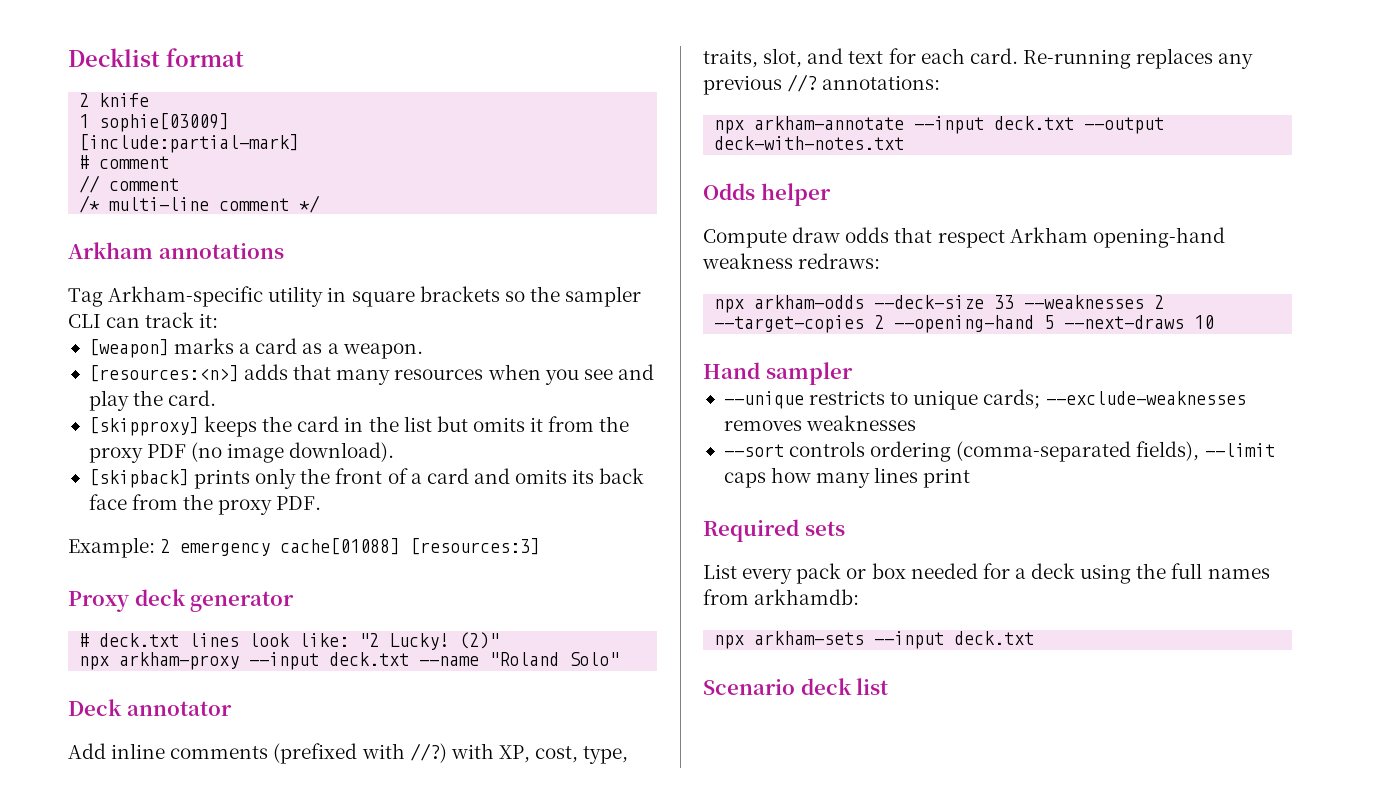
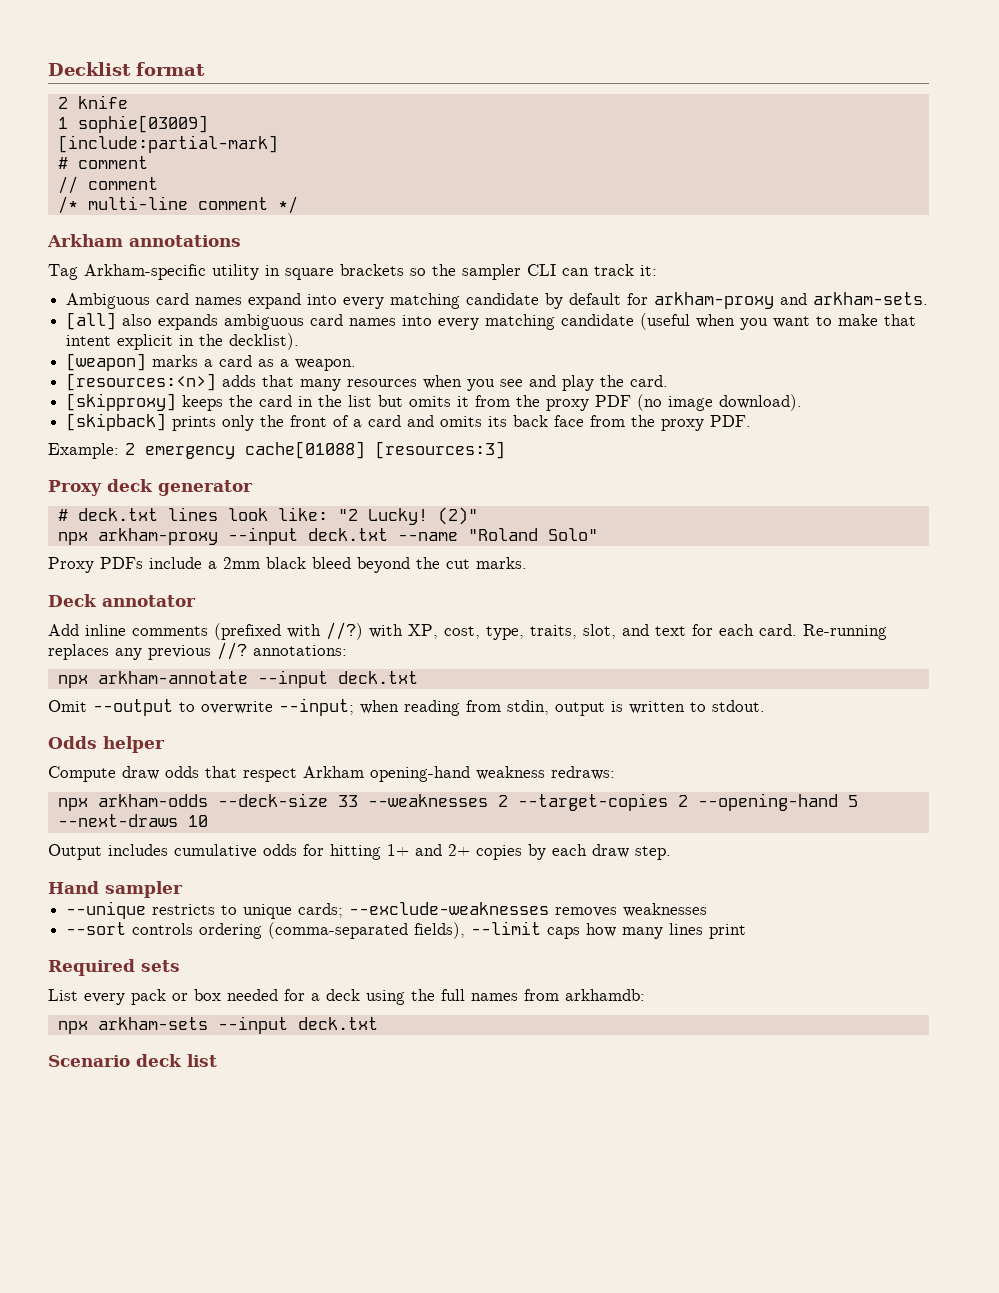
(219, 320) none -> [66,292,929,309] [66,312,917,330] [66,333,300,350] // Ambiguous card names expand into every matching candidate by default for arkham-proxy and arkham-sets. // [all] also expands ambiguous card names into every matching candidate (useful when you want to make that intent explicit in the decklist).
(620, 659) none -> [48,557,527,573] // Proxy PDFs include a 2mm black bleed beyond the cut marks.
[1084,117,1165,134] [714,136,905,150] --output deck-with-notes.txt -> [48,698,765,716] // Omit --output to overwrite --input; when reading from stdin, output is written to stdout.
(1215, 322) none -> [48,844,671,860] // Output includes cumulative odds for hitting 1+ and 2+ copies by each draw step.

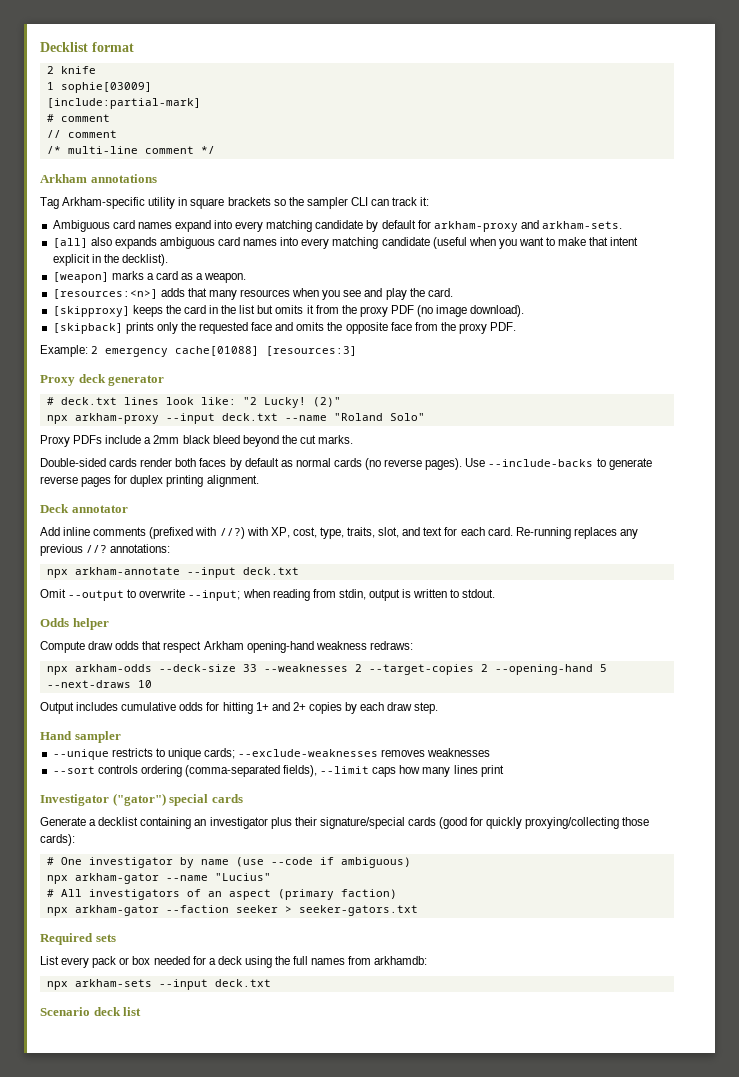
[290,415,549,427] front of a card and omits its back -> [199,322,388,334] requested face and omits the opposite
(527, 563) none -> [40,458,652,470] [40,475,259,487] // Double-sided cards render both faces by default as normal cards (no reverse pages). Use --include-backs to generate reverse pages for duplex printing alignment.
(747, 931) none -> [40,793,243,806] [40,817,650,829] [40,834,75,846] [46,857,411,868] [46,873,271,884] [46,889,397,900] [46,905,418,916] // Investigator ("gator") special cards // Generate a decklist containing an investigator plus their signature/special cards (good for quickly proxying/collecting those cards): // # One investigator by name (use --code if ambiguous) // npx arkham-gator --name "Lucius" // # All investigators of an aspect (primary faction) // npx arkham-gator --faction seeker > seeker-gators.txt

